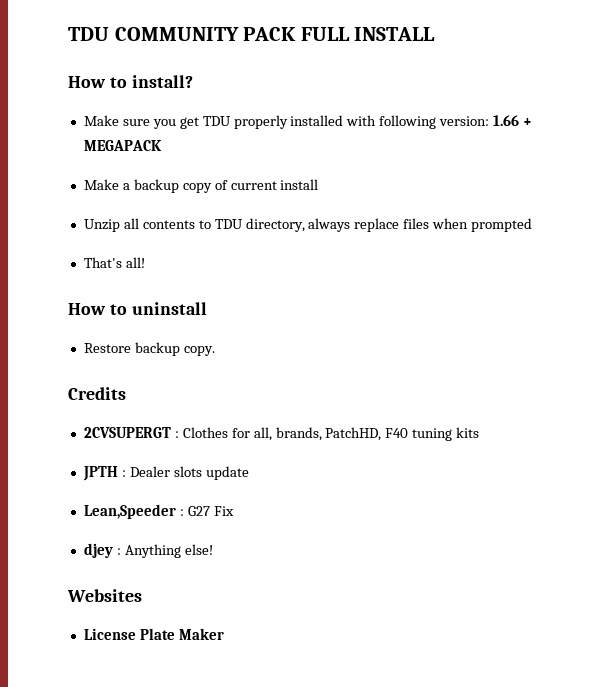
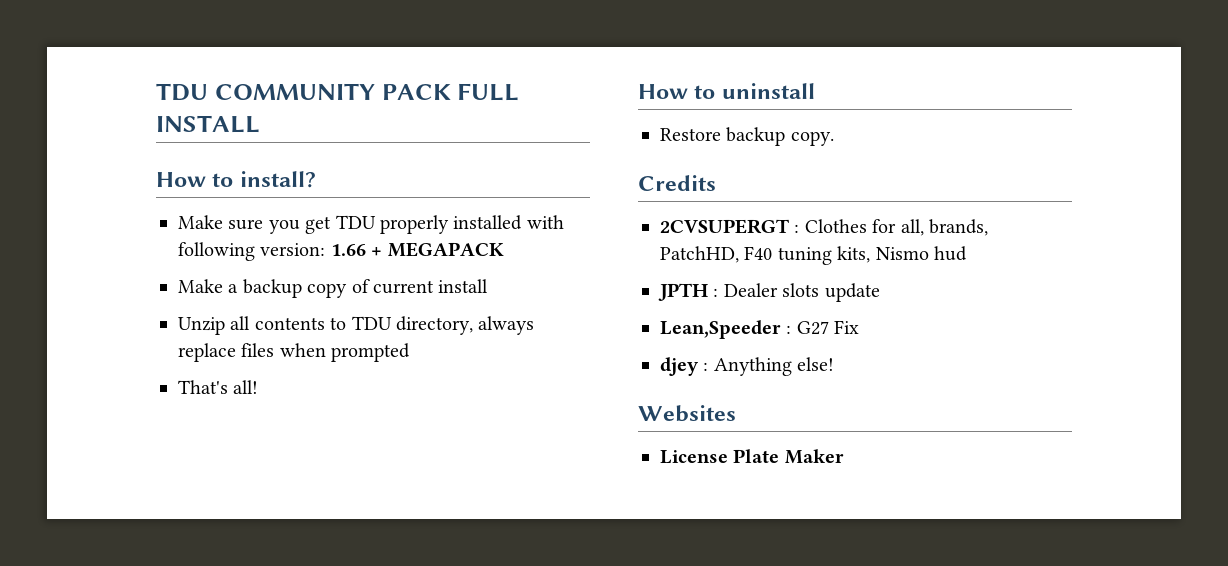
[456,427,480,438] kits -> [837,246,967,263] kits, Nismo hud

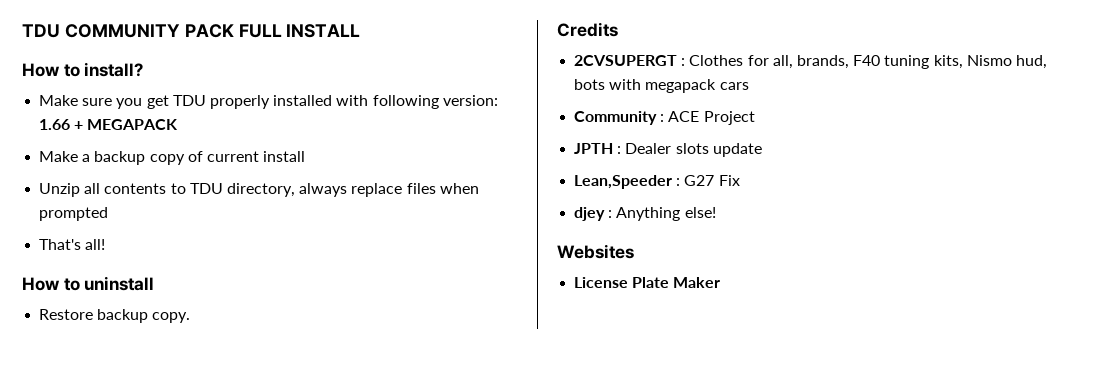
[660,246,739,263] PatchHD, -> (849, 62) none
[934,246,967,261] hud -> [1015,55,1047,69] [574,79,749,93] [574,111,755,125] hud, bots with megapack cars // Community : ACE Project

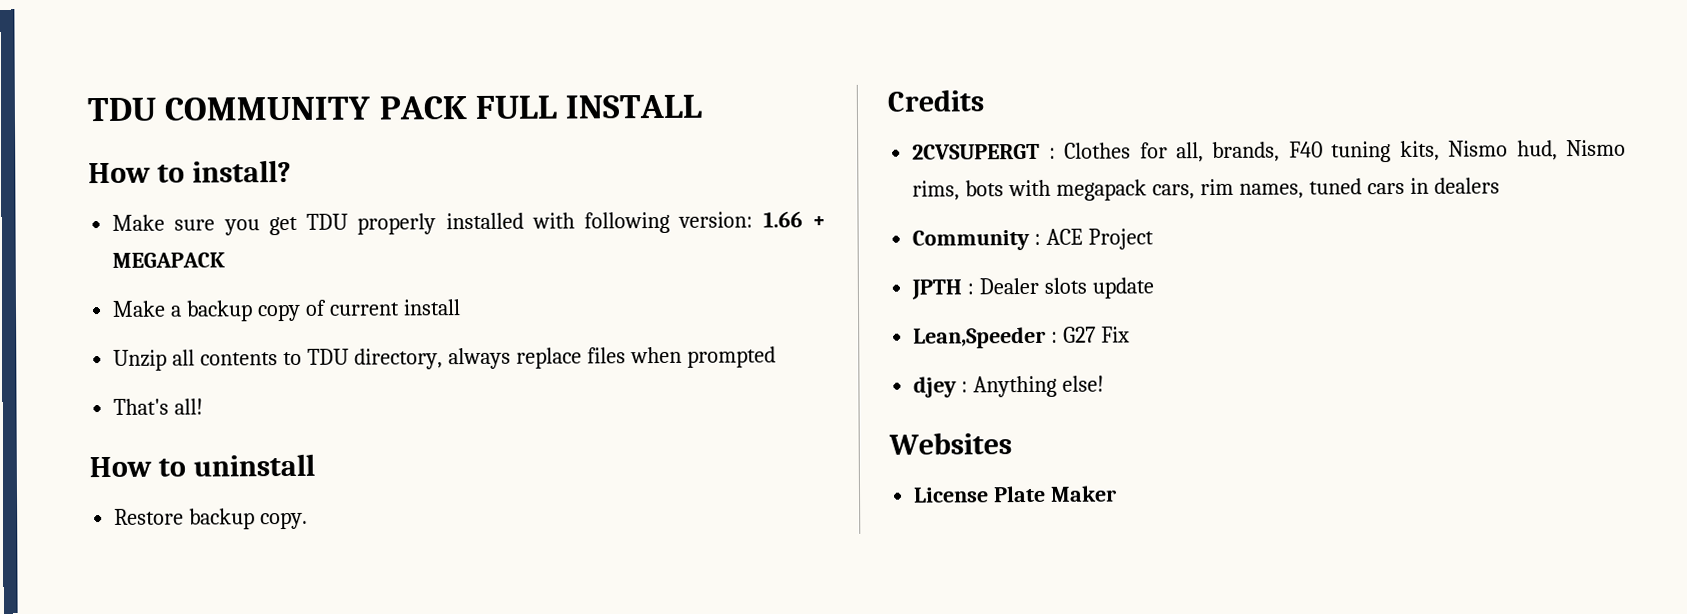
(1047, 62) none -> [1566,139,1626,157] [912,180,961,201] Nismo rims,
(717, 86) none -> [1151,178,1362,200] cars, rim names, tuned
(749, 86) none -> [1409,177,1500,194] in dealers

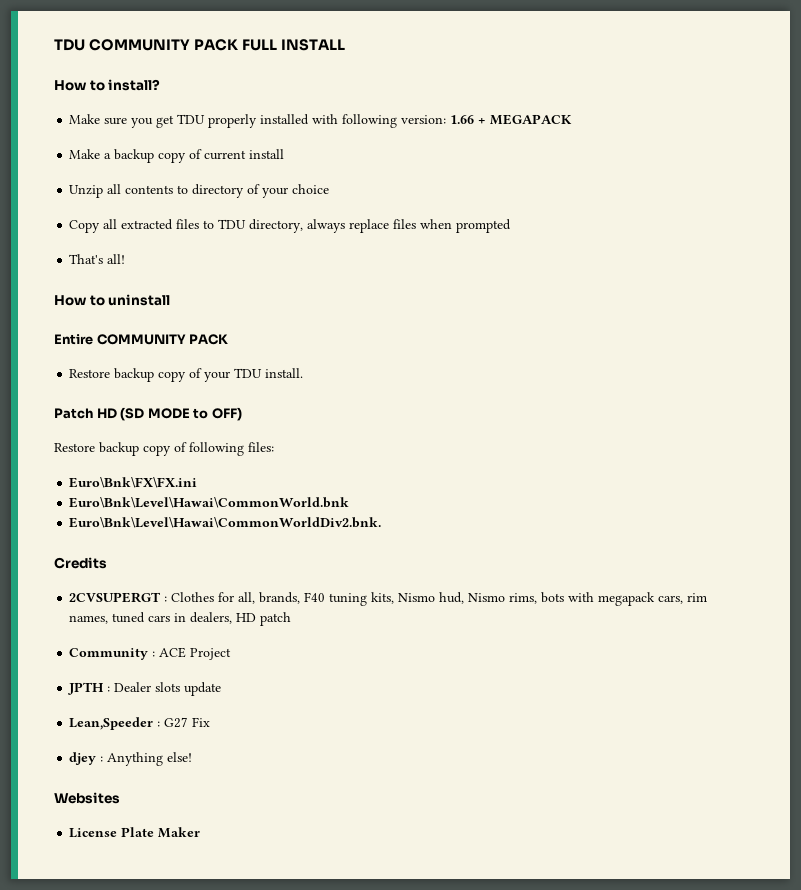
(303, 358) none -> [192,184,330,198] [69,219,215,233] directory of your choice // Copy all extracted files to
[114,508,309,530] // Restore backup copy. -> [54,334,229,345] [69,368,304,382] [54,407,242,421] [54,442,274,456] [69,477,198,488] [69,497,350,508] [69,517,382,528] // Entire COMMUNITY PACK // Restore backup copy of your TDU install. // Patch HD (SD MODE to OFF) // Restore backup copy of following files: // Euro\Bnk\FX\FX.ini // Euro\Bnk\Level\Hawai\CommonWorld.bnk // Euro\Bnk\Level\Hawai\CommonWorldDiv2.bnk.
[1433,177,1500,194] dealers -> [190,612,292,626] dealers, HD patch

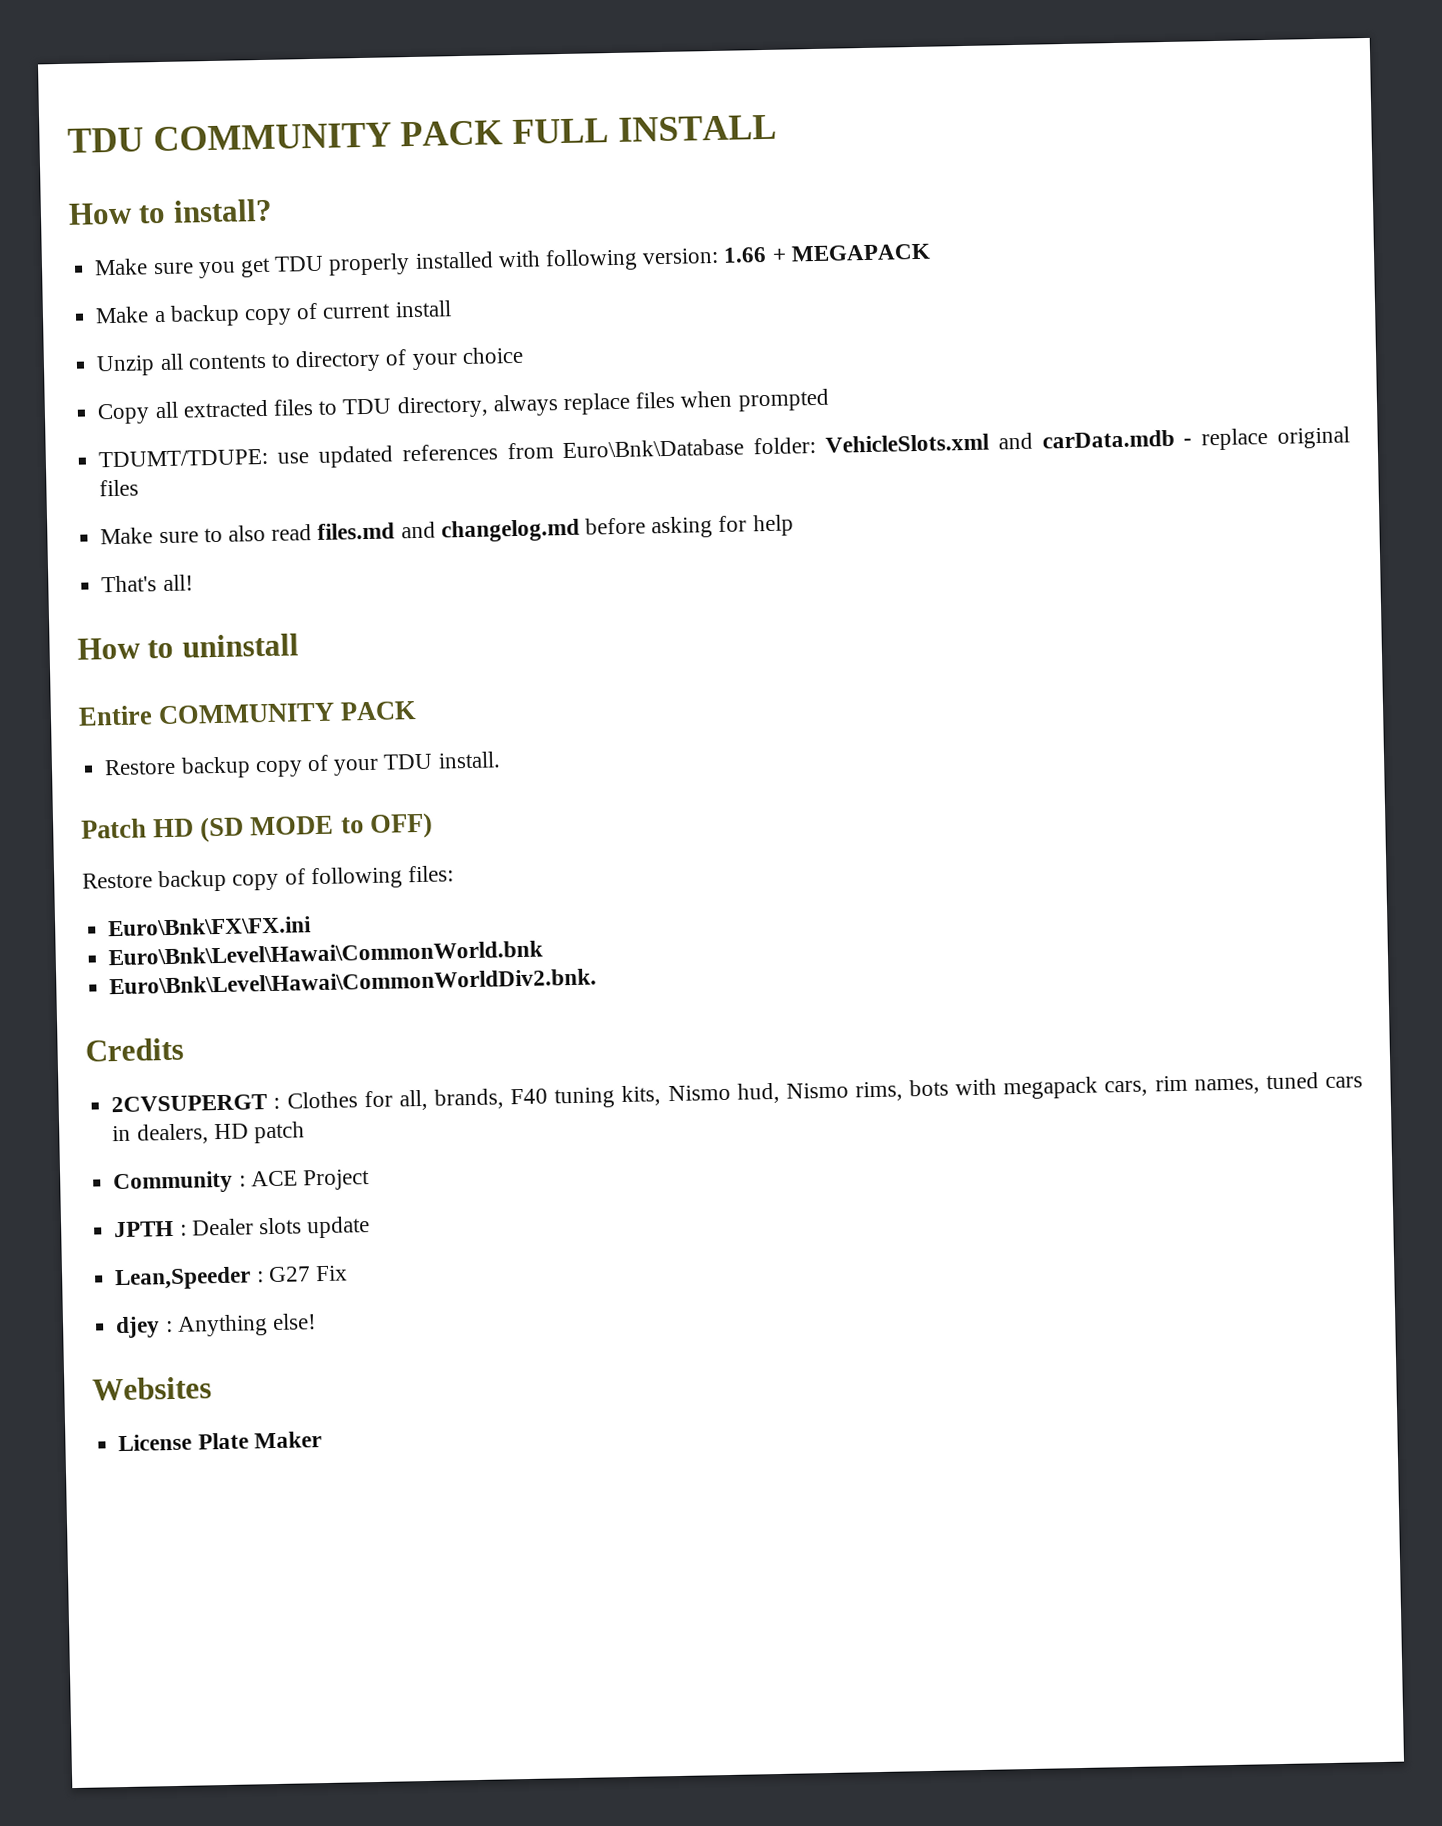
(512, 226) none -> [98,426,1351,468] [99,479,140,497] [100,514,794,545] // TDUMT/TDUPE: use updated references from Euro\Bnk\Database folder: VehicleSlots.xml and carData.mdb - replace original files // Make sure to also read files.md and changelog.md before asking for help

